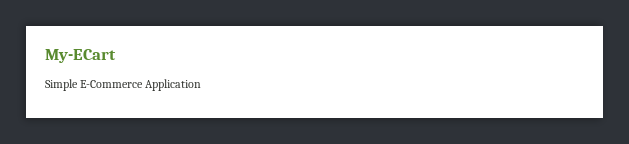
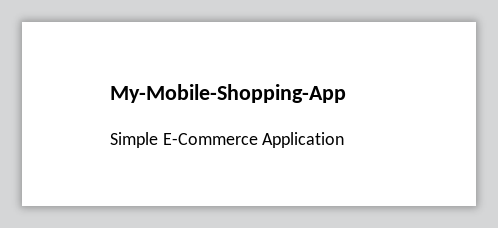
[45,49,116,63] My-ECart -> [110,84,346,103] My-Mobile-Shopping-App

